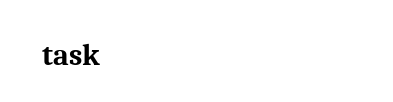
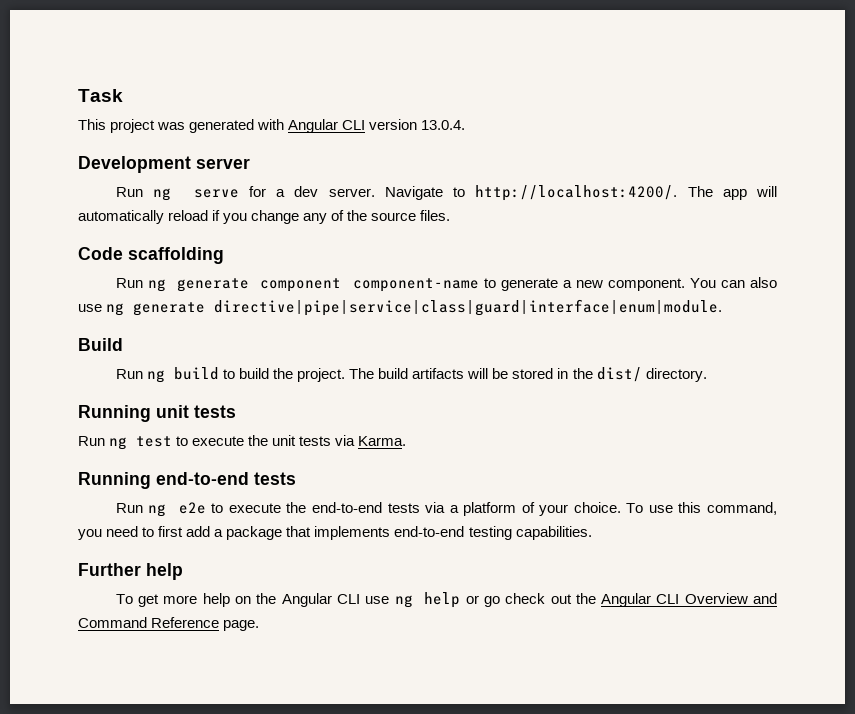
[42,43,100,65] task -> [78,89,123,102] [78,119,466,133] [78,156,250,173] [115,185,777,201] [78,210,451,224] [78,247,224,264] [115,277,777,292] [78,299,723,316] [78,338,123,351] [115,367,707,383] [78,405,236,422] [78,435,407,450] [78,472,296,489] [115,502,777,517] [78,526,592,540] [78,563,183,580] [115,592,777,608] [78,617,260,631] Task // This project was generated with Angular CLI version 13.0.4. // Development server // Run ng serve for a dev server. Navigate to http://localhost:4200/. The app will automatically reload if you change any of the source files. // Code scaffolding // Run ng generate component component-name to generate a new component. You can also use ng generate directive|pipe|service|class|guard|interface|enum|module. // Build // Run ng build to build the project. The build artifacts will be stored in the dist/ directory. // Running unit tests // Run ng test to execute the unit tests via Karma. // Running end-to-end tests // Run ng e2e to execute the end-to-end tests via a platform of your choice. To use this command, you need to first add a package that implements end-to-end testing capabilities. // Further help // To get more help on the Angular CLI use ng help or go check out the Angular CLI Overview and Command Reference page.

